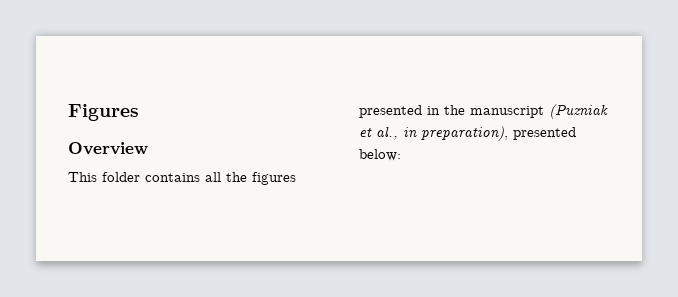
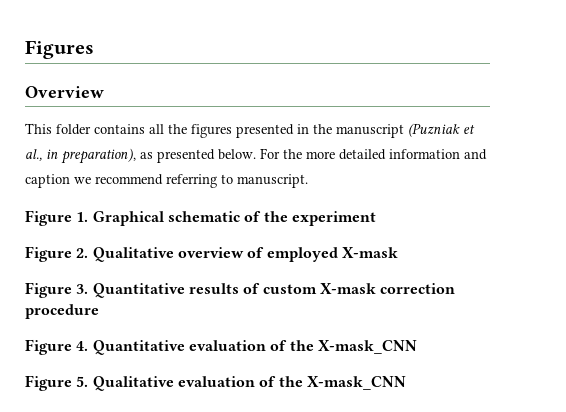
[513,127,576,140] [359,149,401,161] presented below: -> [140,148,487,163] [25,174,308,188] [25,210,376,226] [25,246,398,262] [25,282,456,298] [25,304,99,319] [25,339,417,355] [25,375,406,391] as presented below. For the more detailed information and caption we recommend referring to manuscript. // Figure 1. Graphical schematic of the experiment // Figure 2. Qualitative overview of employed X-mask // Figure 3. Quantitative results of custom X-mask correction procedure // Figure 4. Quantitative evaluation of the X-mask_CNN // Figure 5. Qualitative evaluation of the X-mask_CNN

